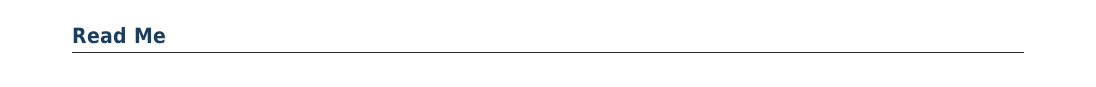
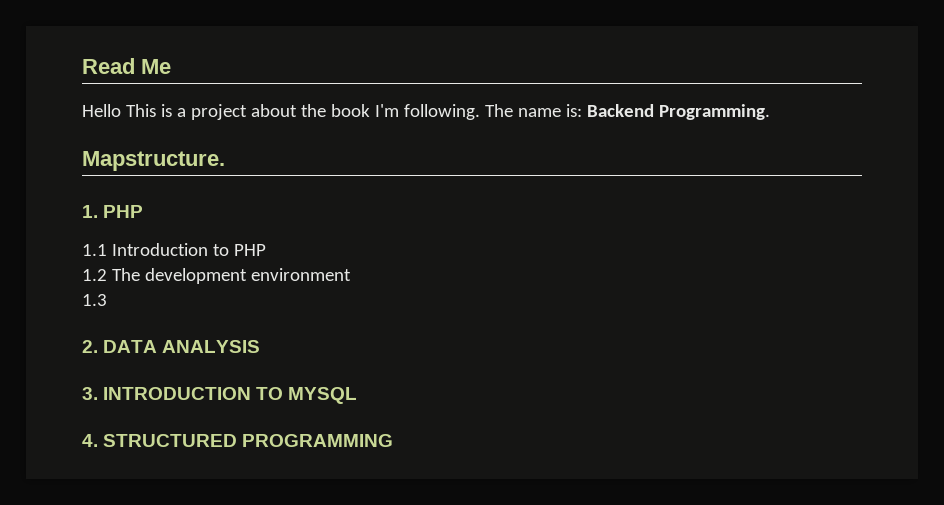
(166, 35) none -> [82,104,770,120] [82,151,225,171] [82,205,144,218] [82,243,266,256] [82,268,351,284] [82,294,107,306] [82,340,261,353] [82,387,358,404] [82,434,394,447] // Hello This is a project about the book I'm following. The name is: Backend Programming. // Mapstructure. // 1. PHP // 1.1 Introduction to PHP // 1.2 The development environment // 1.3 // 2. DATA ANALYSIS // 3. INTRODUCTION TO MYSQL // 4. STRUCTURED PROGRAMMING

